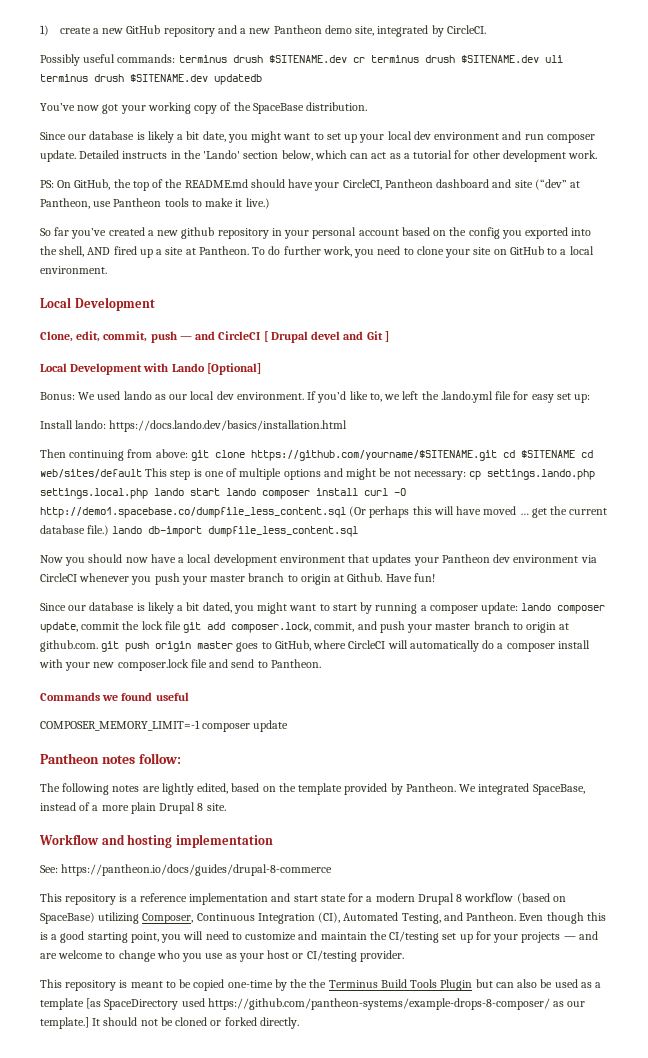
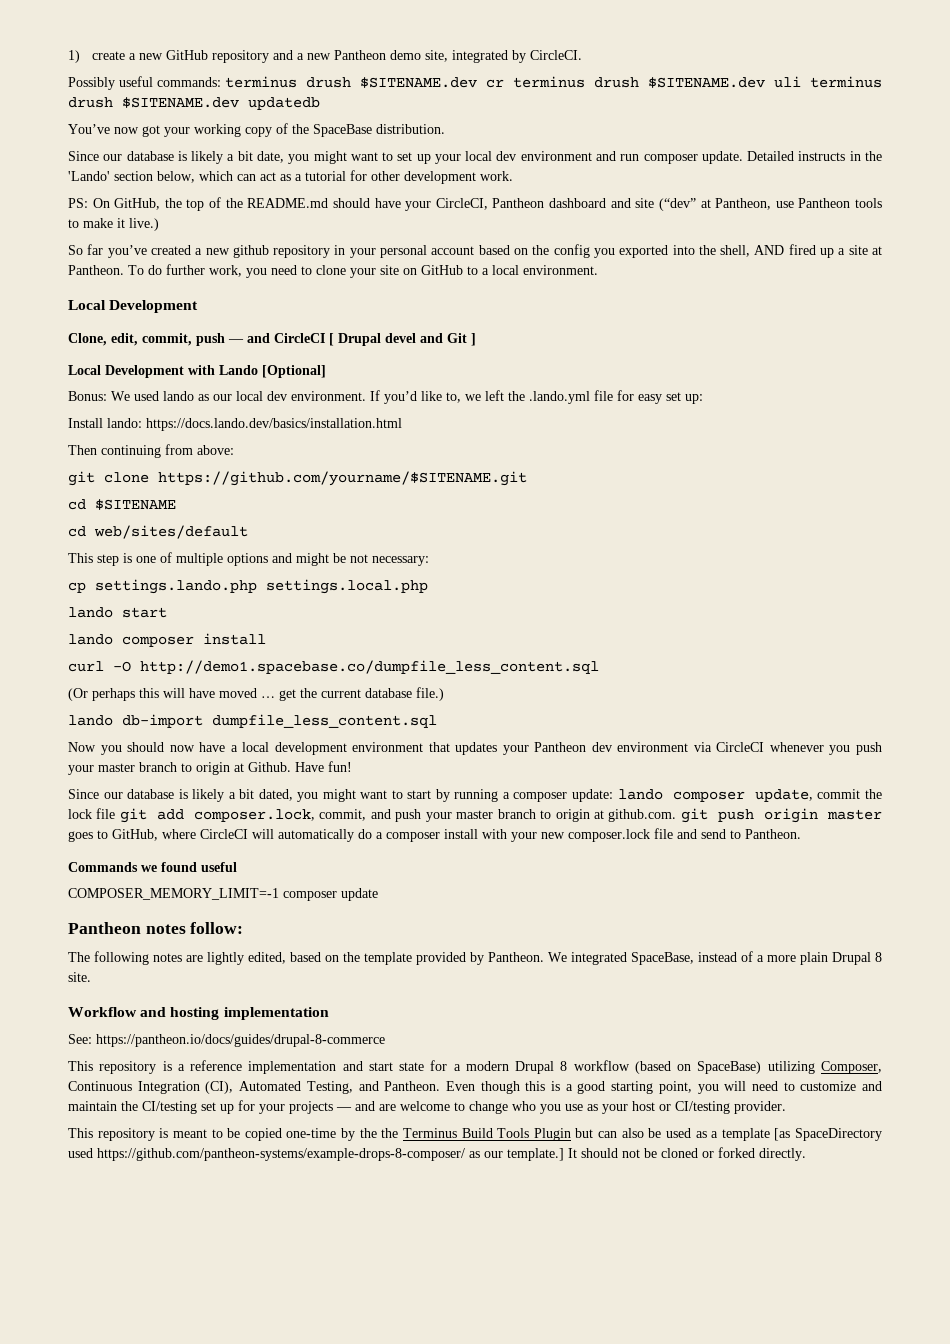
(188, 453) none -> (234, 450) //
(497, 455) none -> (527, 478) //
(575, 454) none -> (176, 504) //
(142, 473) none -> (248, 532) //
(466, 475) none -> (429, 561) //
(148, 493) none -> (428, 586) //
(220, 492) none -> (167, 612) //
(358, 492) none -> (266, 639) //
(346, 512) none -> (599, 667) //
(110, 530) none -> (444, 694) //

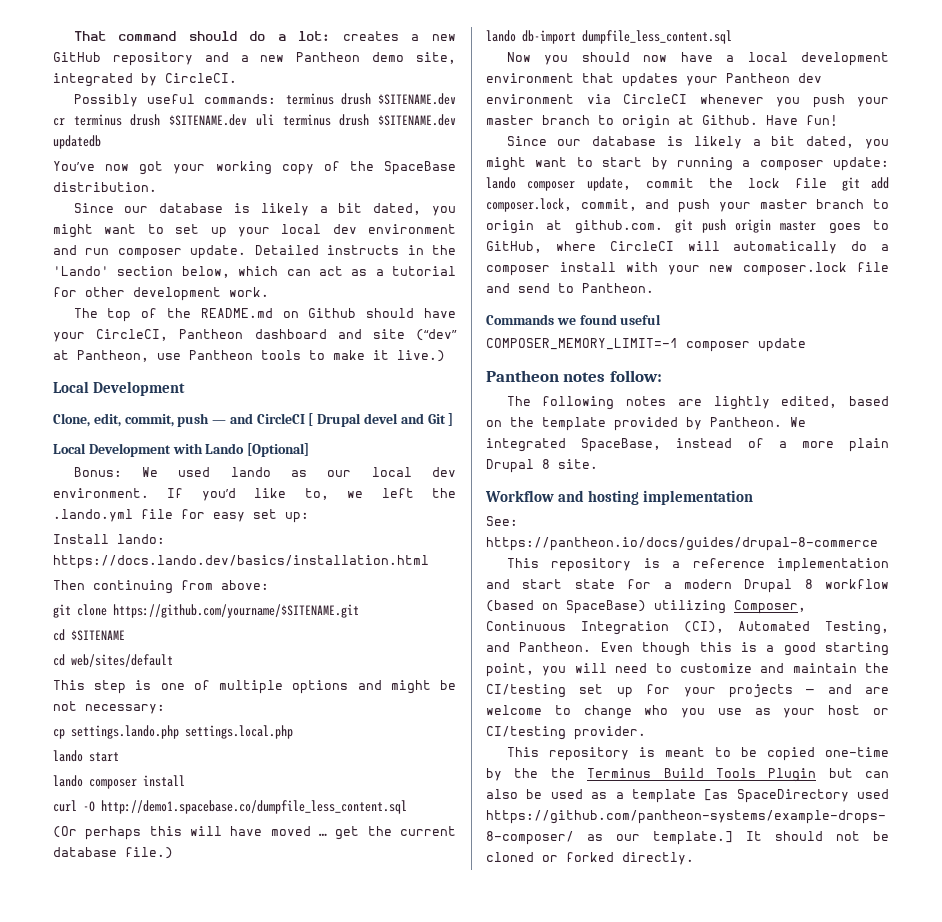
[68,50,125,63] 1) create -> [73,31,399,41] That command should do a lot: creates
[256,151,284,163] date, -> [373,203,422,215] dated,
[68,198,182,210] PS: On GitHub, the -> [73,308,98,318] The
(329, 203) none -> [282,308,357,318] on Github
[68,244,882,258] [68,264,598,278] // So far you’ve created a new github repository in your personal account based on the config you exported into the shell, AND fired up a site at Pantheon. To do further work, you need to clone your site on GitHub to a local environment. -> (445, 356) none

